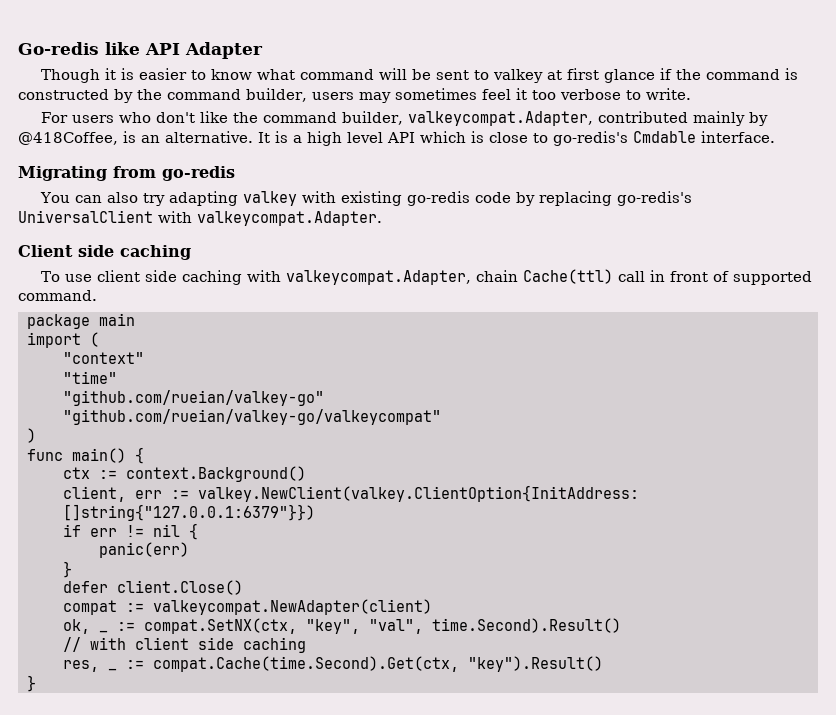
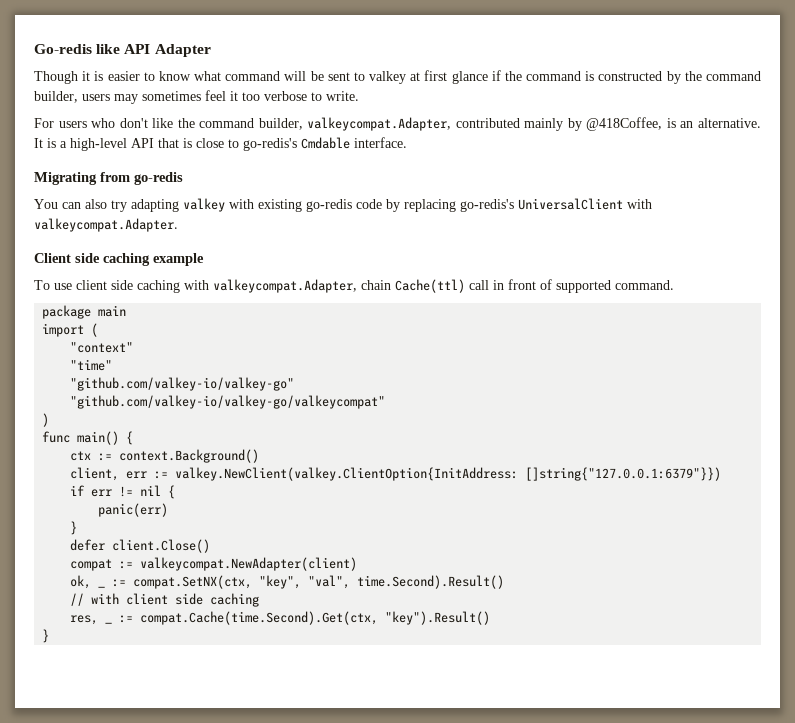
[307,131,466,146] high level API which -> [70,138,179,151] high-level API that
(191, 252) none -> [153,253,204,266] example
[62,390,324,406] [62,409,441,425] "github.com/rueian/valkey-go" // "github.com/rueian/valkey-go/valkeycompat" -> [70,377,295,391] [70,395,386,409] "github.com/valkey-io/valkey-go" // "github.com/valkey-io/valkey-go/valkeycompat"

